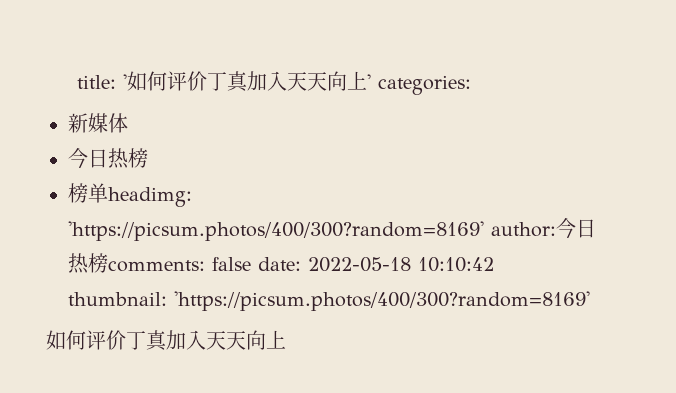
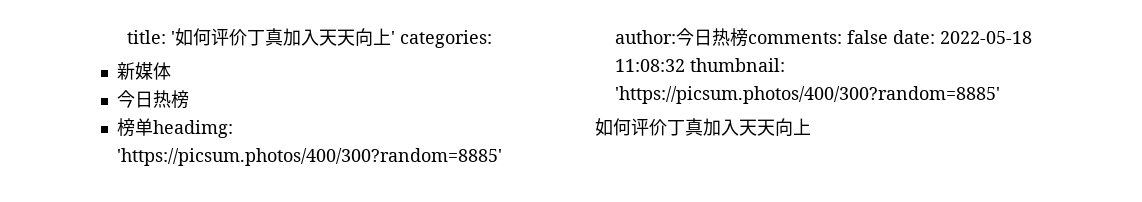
[68,221,484,241] 'https://picsum.photos/400/300?random=8169' -> [116,148,502,166] 'https://picsum.photos/400/300?random=8885'
[418,257,494,272] [68,291,590,311] 10:10:42 thumbnail: 'https://picsum.photos/400/300?random=8169' -> [614,58,785,72] [614,86,1000,104] 11:08:32 thumbnail: 'https://picsum.photos/400/300?random=8885'

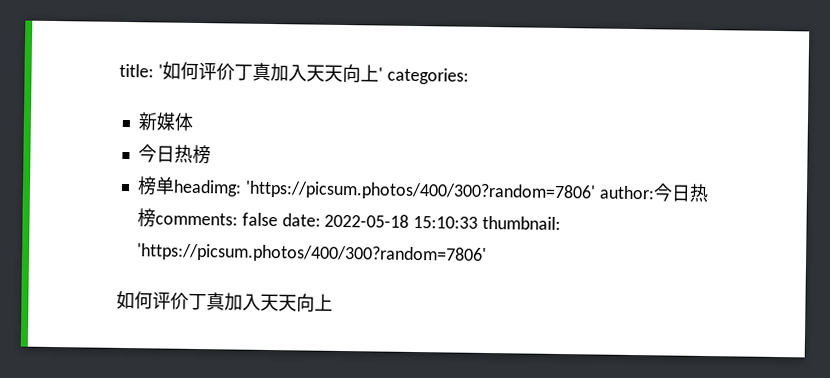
[116,148,502,166] 'https://picsum.photos/400/300?random=8885' -> [244,180,596,202] 'https://picsum.photos/400/300?random=7806'
[614,58,785,72] [614,86,1000,104] 11:08:32 thumbnail: 'https://picsum.photos/400/300?random=8885' -> [413,215,562,231] [136,243,487,264] 15:10:33 thumbnail: 'https://picsum.photos/400/300?random=7806'

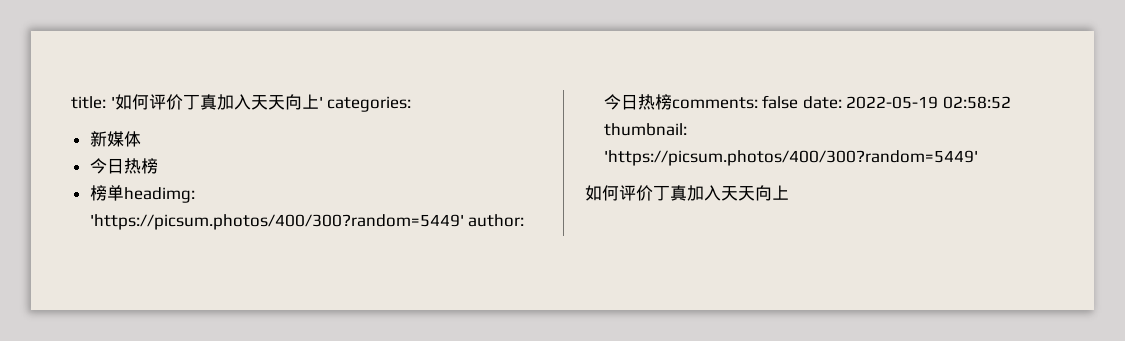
[244,180,596,202] 'https://picsum.photos/400/300?random=7806' -> [89,214,464,230] 'https://picsum.photos/400/300?random=5449'
[324,213,562,231] [136,243,487,264] 2022-05-18 15:10:33 thumbnail: 'https://picsum.photos/400/300?random=7806' -> [846,96,1012,109] [603,123,687,136] [603,150,978,166] 2022-05-19 02:58:52 thumbnail: 'https://picsum.photos/400/300?random=5449'

